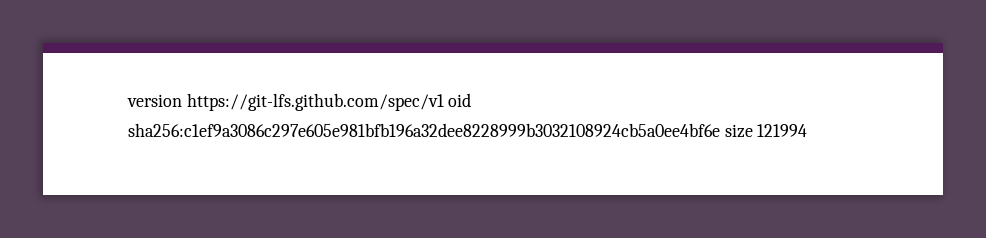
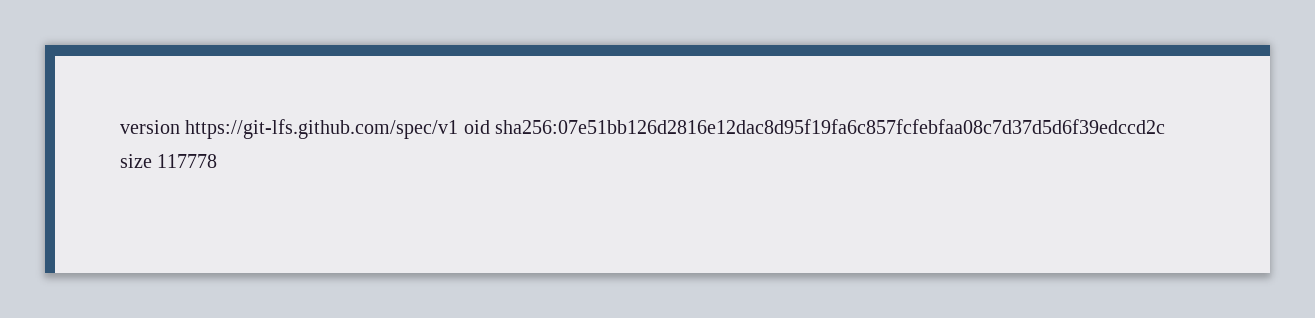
[128,123,808,138] sha256:c1ef9a3086c297e605e981bfb196a32dee8228999b3032108924cb5a0ee4bf6e size 121994 -> [495,119,1166,134] [120,154,218,168] sha256:07e51bb126d2816e12dac8d95f19fa6c857fcfebfaa08c7d37d5d6f39edccd2c size 117778

